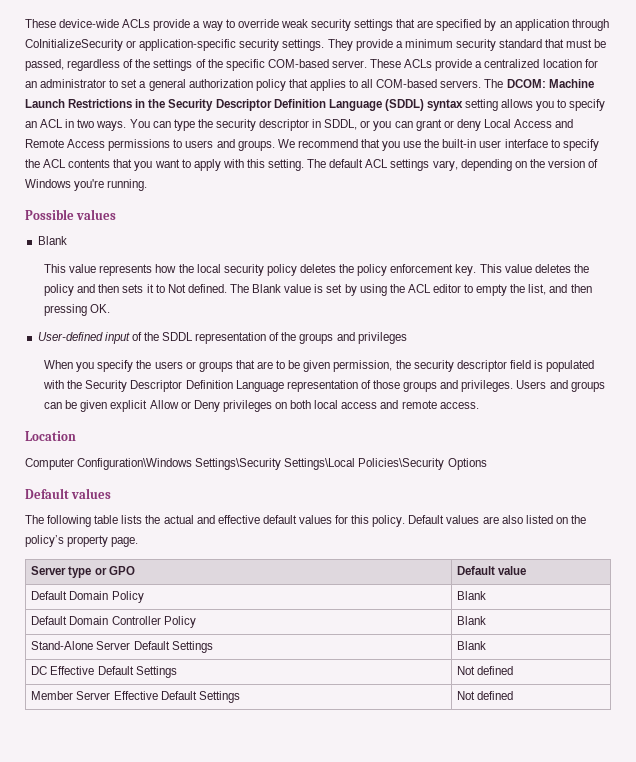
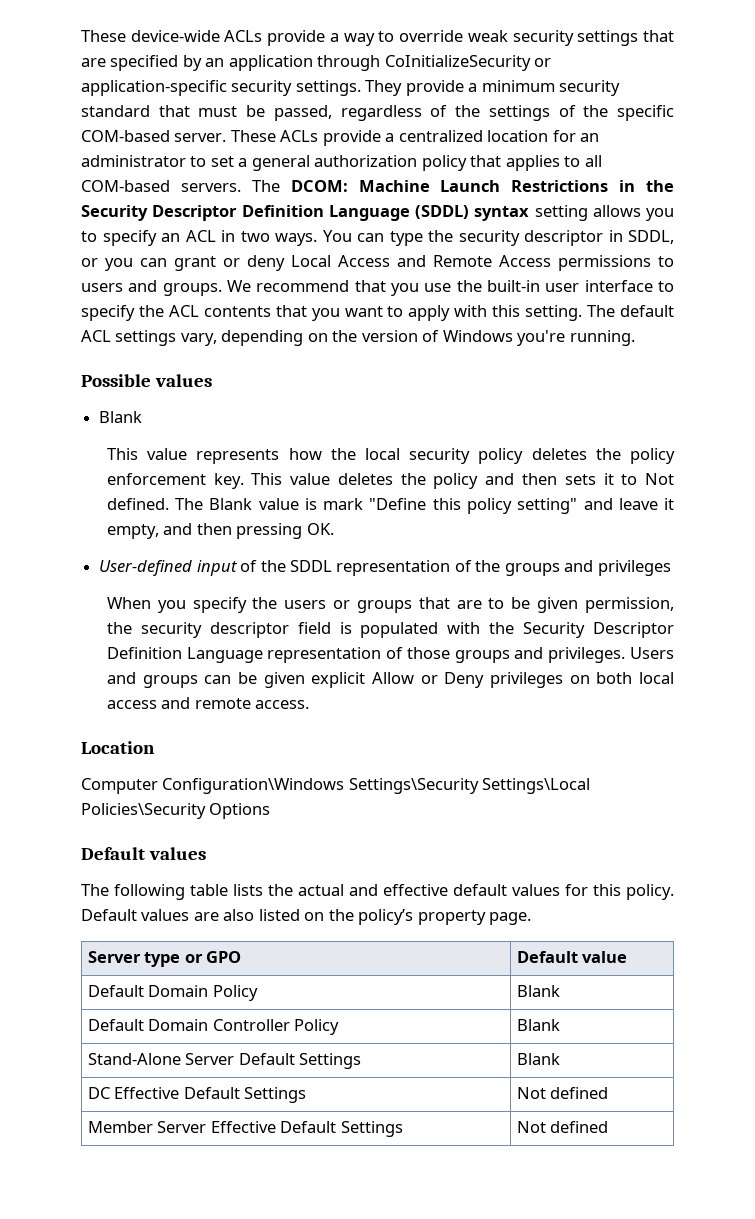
[326,284,547,296] set by using the ACL editor to empty the list, -> [323,498,674,514] [106,524,159,539] mark "Define this policy setting" and leave it empty,

